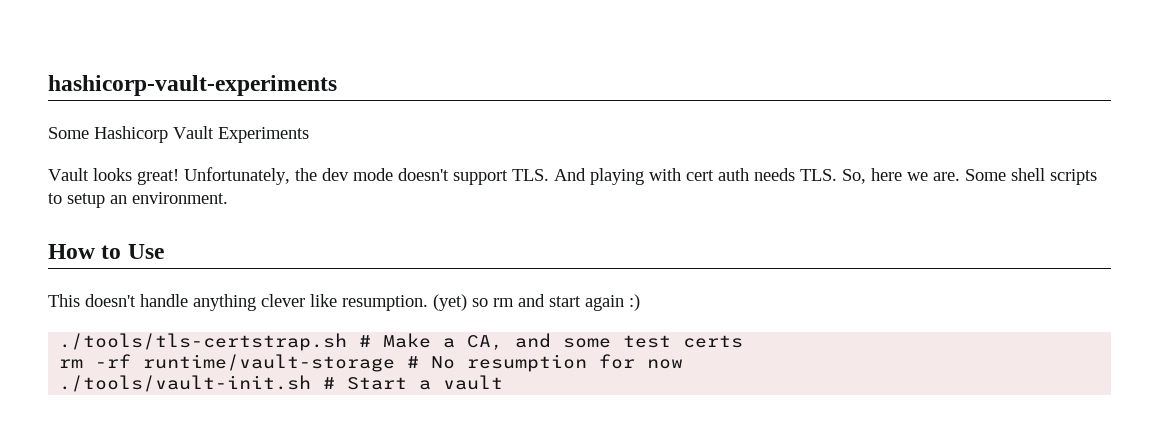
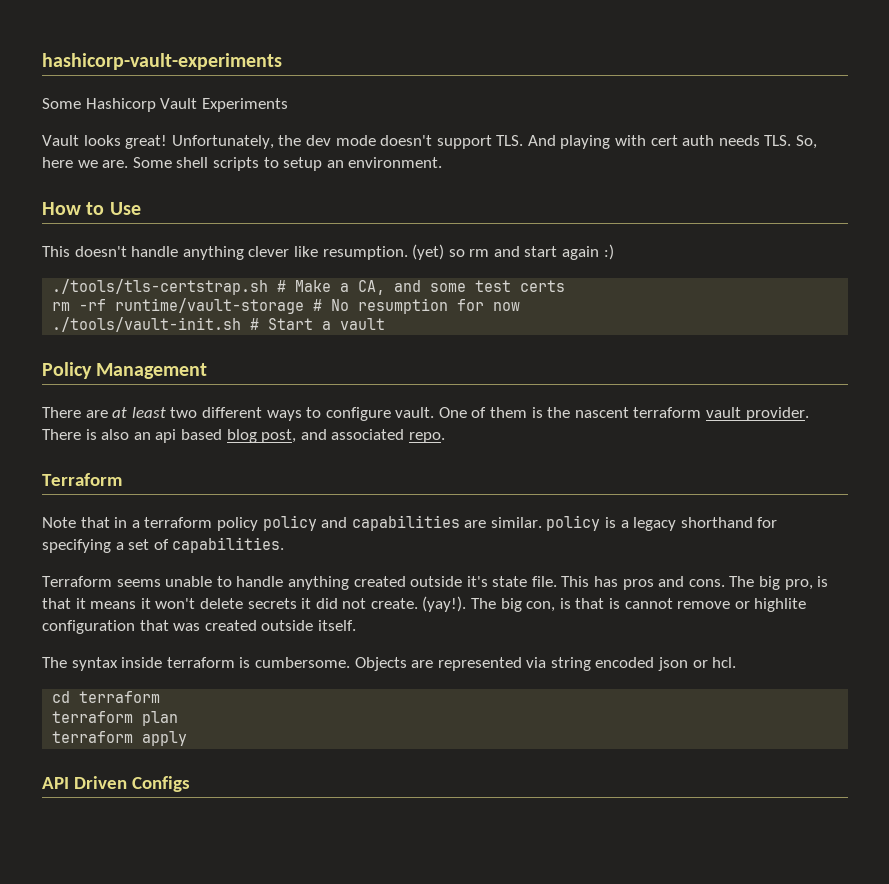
(504, 382) none -> [42,362,208,379] [42,407,809,421] [42,429,445,443] [42,473,122,486] [42,515,778,531] [42,537,285,553] [42,576,829,590] [42,596,807,612] [42,620,356,634] [42,657,737,671] [52,691,161,703] [52,711,179,726] [52,731,188,746] [42,776,190,792] // Policy Management // There are at least two different ways to configure vault. One of them is the nascent terraform vault provider. There is also an api based blog post, and associated repo. // Terraform // Note that in a terraform policy policy and capabilities are similar. policy is a legacy shorthand for specifying a set of capabilities. // Terraform seems unable to handle anything created outside it's state file. This has pros and cons. The big pro, is that it means it won't delete secrets it did not create. (yay!). The big con, is that is cannot remove or highlite configuration that was created outside itself. // The syntax inside terraform is cumbersome. Objects are represented via string encoded json or hcl. // cd terraform // terraform plan // terraform apply // API Driven Configs

